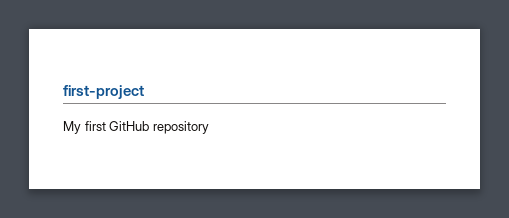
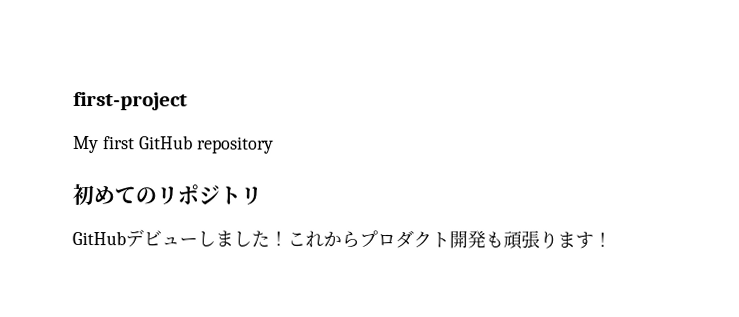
(209, 127) none -> [72,183,262,206] [72,229,612,250] // 初めてのリポジトリ // GitHubデビューしました！これからプロダクト開発も頑張ります！

